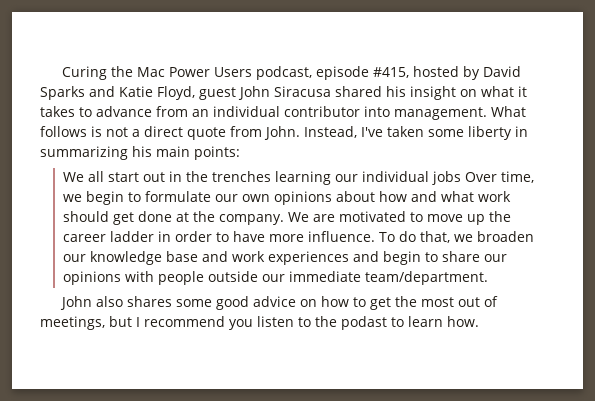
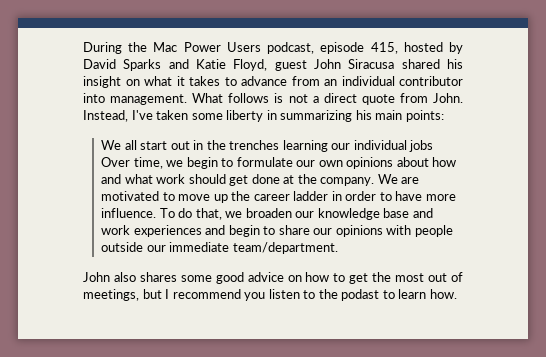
[62,66,108,80] Curing -> [83,42,122,54] During
[373,67,410,78] #415, -> [370,42,398,54] 415,

